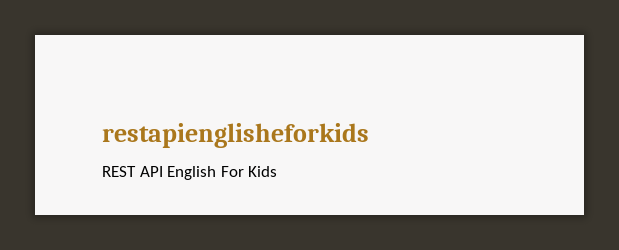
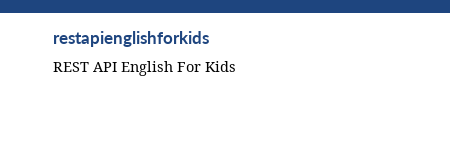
[102,123,369,148] restapienglisheforkids -> [53,31,209,47] restapienglishforkids

